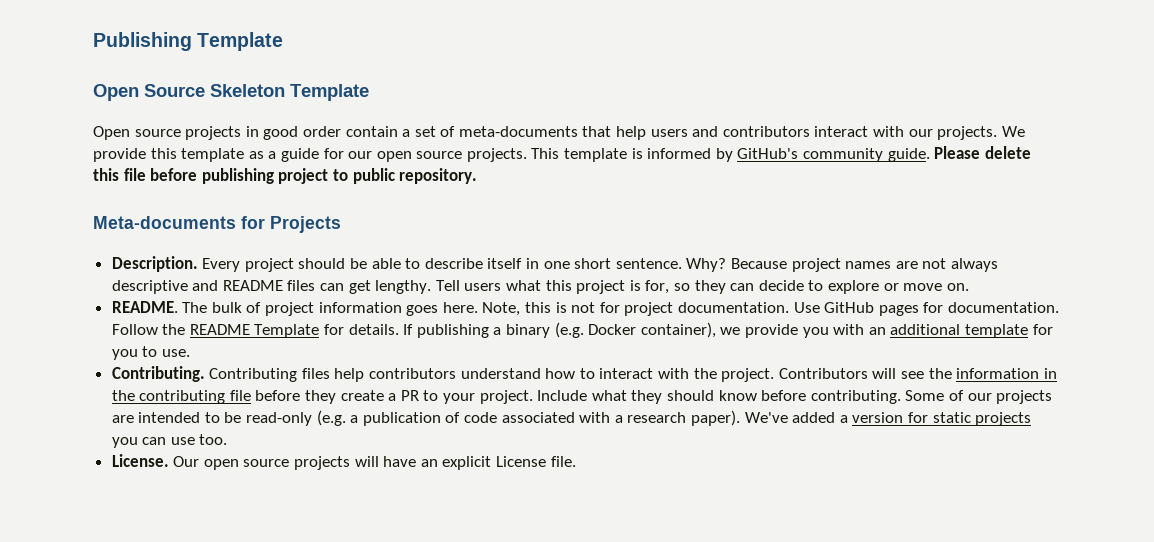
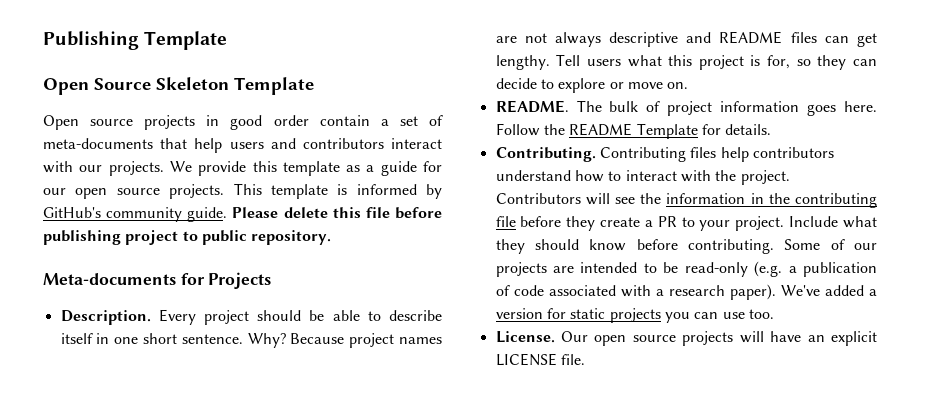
[482,302,1059,316] Note, this is not for project documentation. Use GitHub pages for documentation. -> (877, 106) none
[403,322,1053,338] [111,346,190,360] If publishing a binary (e.g. Docker container), we provide you with an additional template for you to use. -> (772, 129) none
[496,456,547,467] License -> [495,353,557,366] LICENSE

